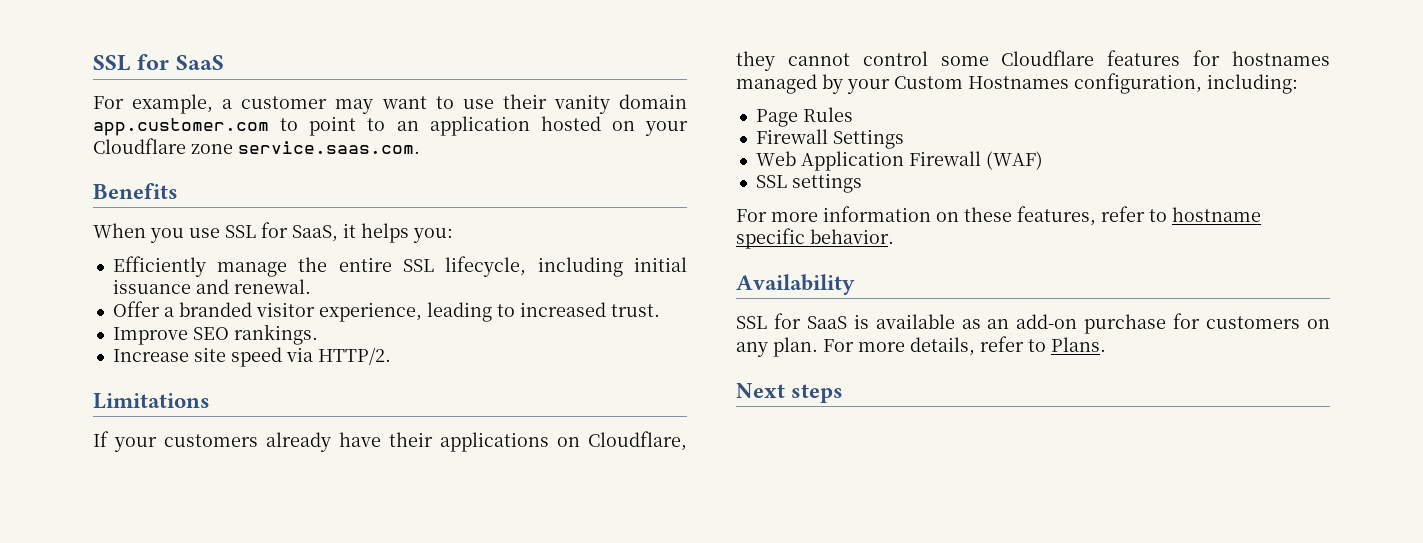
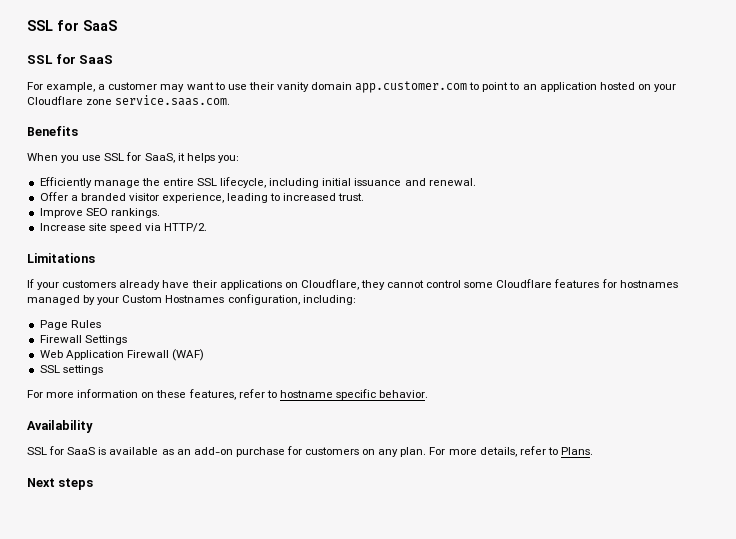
[93,54,224,71] SSL for SaaS -> [27,20,117,31] [27,54,114,64] SSL for SaaS // SSL for SaaS

